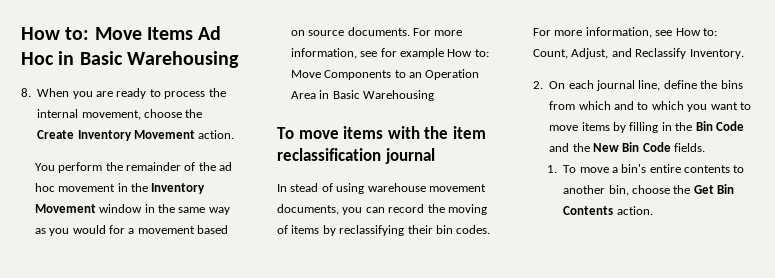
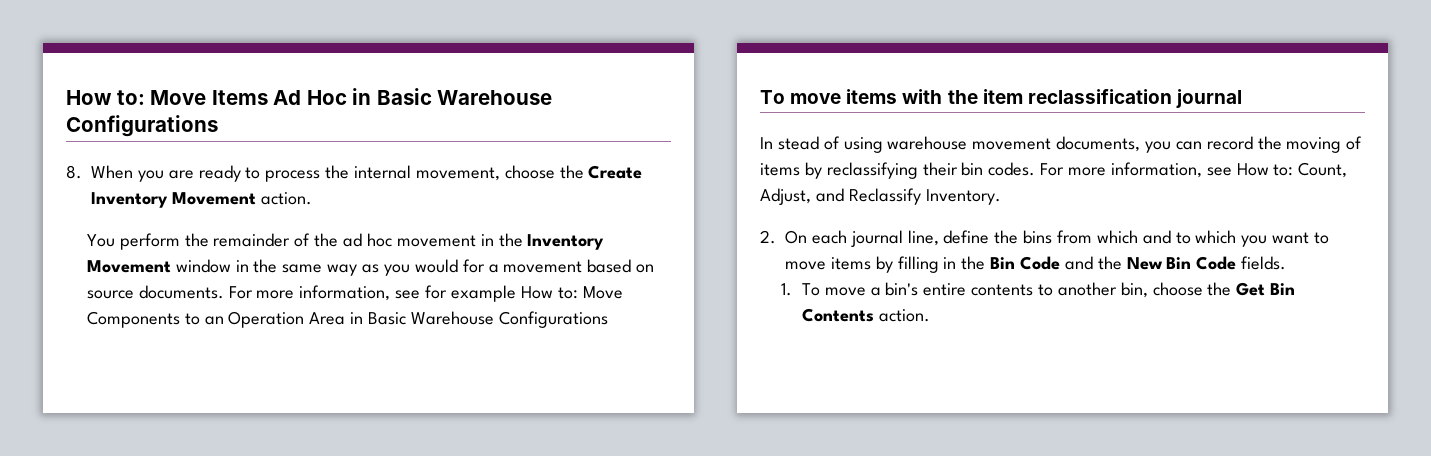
[126,51,239,68] Warehousing -> [437,90,553,105] [66,115,218,137] Warehouse Configurations
[363,90,435,101] Warehousing -> [410,311,608,328] Warehouse Configurations

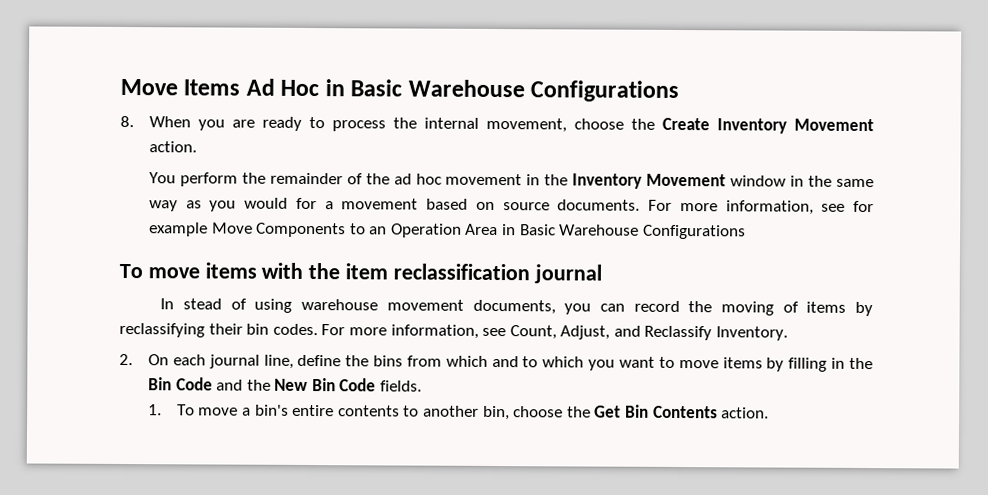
[66,90,145,105] How to: -> (120, 87) none
[520,286,578,299] How to: -> (208, 229) none
[1236,163,1294,176] How to: -> (507, 332) none

